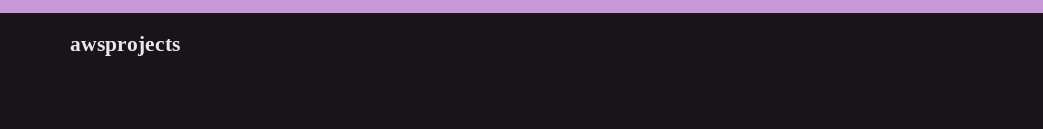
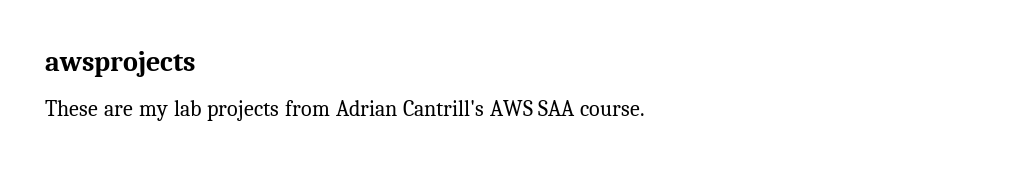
(180, 46) none -> [45,100,646,121] // These are my lab projects from Adrian Cantrill's AWS SAA course.

